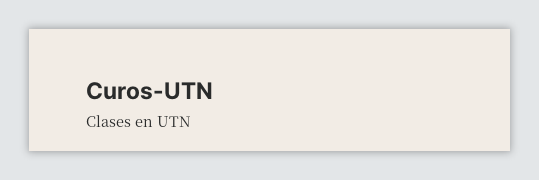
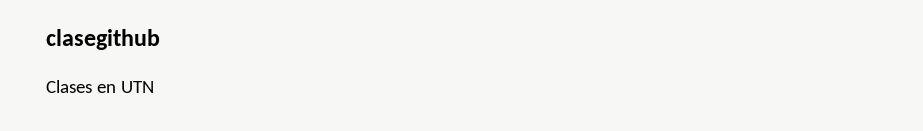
[86,82,213,100] Curos-UTN -> [46,29,160,50] clasegithub

